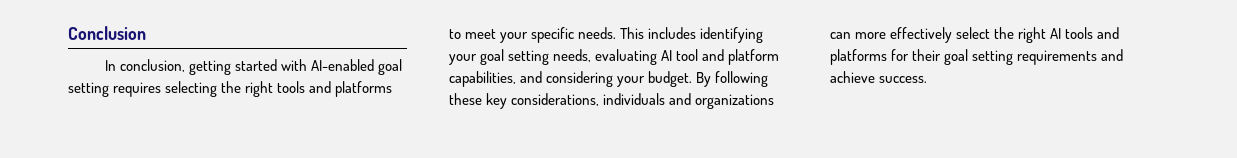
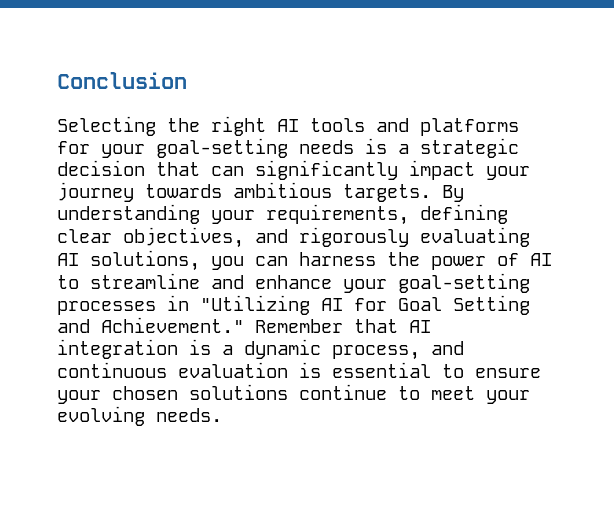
[104,59,402,75] [68,81,393,97] [449,27,764,43] [449,49,780,65] [449,71,769,87] [449,93,775,109] [830,27,991,43] In conclusion, getting started with AI-enabled goal setting requires selecting the right tools and platforms to meet your specific needs. This includes identifying your goal setting needs, evaluating AI tool and platform capabilities, and considering your budget. By following these key considerations, individuals and organizations can more effectively select -> [57,116,156,136] Selecting
[912,49,1124,65] [830,71,928,83] their goal setting requirements and achieve success. -> [101,138,519,158] [57,160,530,180] [57,182,464,202] [57,204,508,225] [57,227,530,248] [57,250,552,271] [57,273,530,293] [57,295,530,315] [57,317,431,333] [57,339,464,360] [57,362,541,378] [57,384,530,404] [57,406,222,426] your goal-setting needs is a strategic decision that can significantly impact your journey towards ambitious targets. By understanding your requirements, defining clear objectives, and rigorously evaluating AI solutions, you can harness the power of AI to streamline and enhance your goal-setting processes in "Utilizing AI for Goal Setting and Achievement." Remember that AI integration is a dynamic process, and continuous evaluation is essential to ensure your chosen solutions continue to meet your evolving needs.

